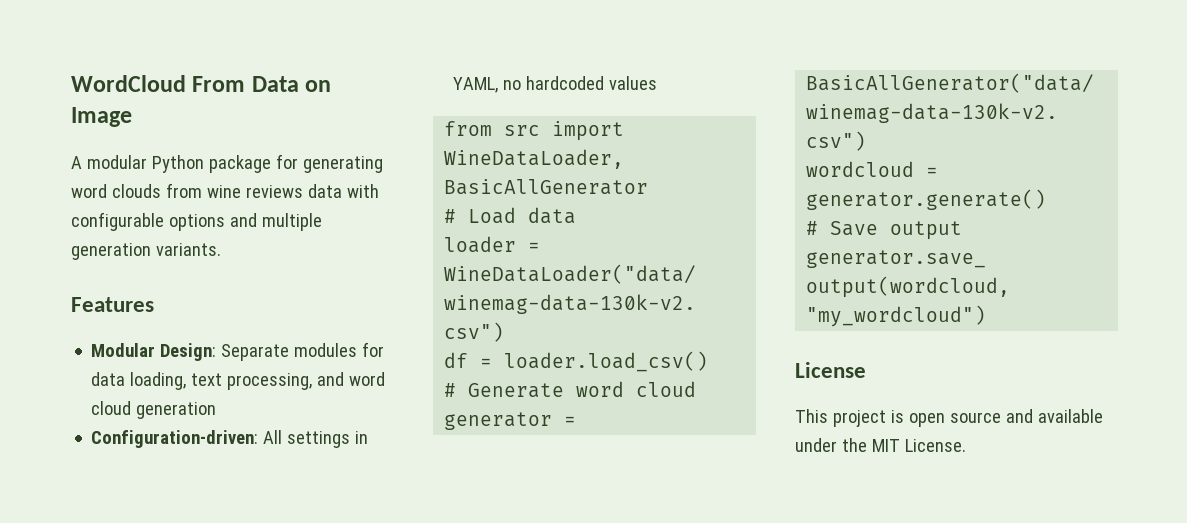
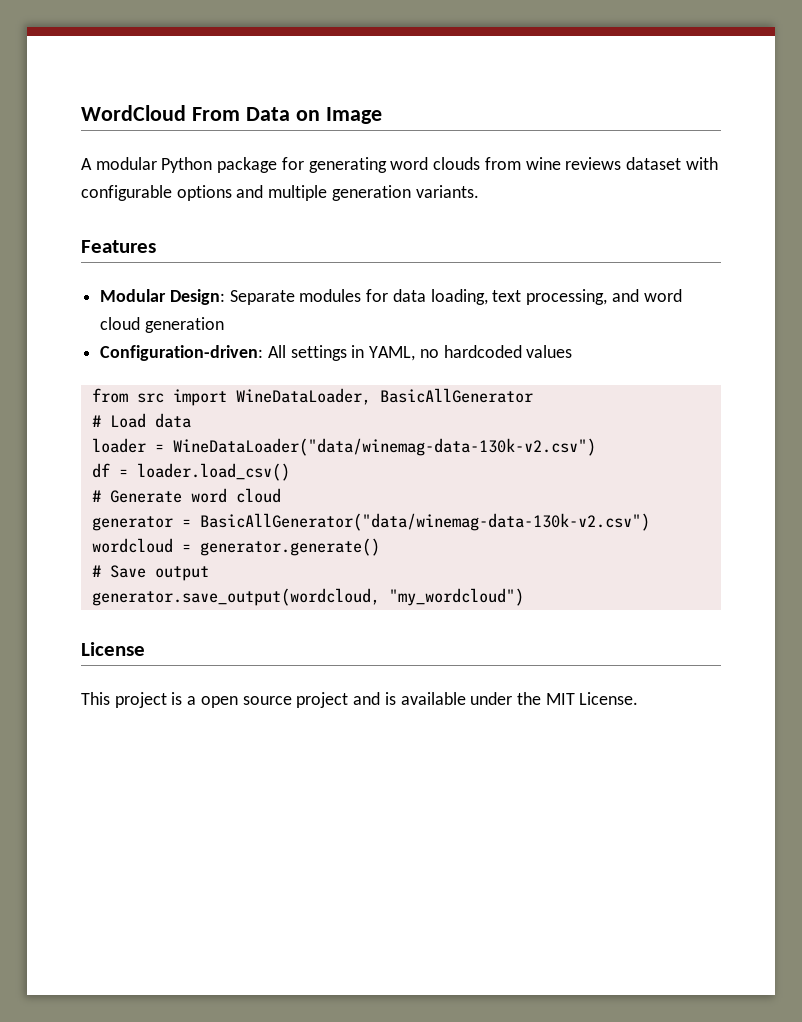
[307,184,342,198] data -> [625,157,681,170] dataset
(904, 416) none -> [187,696,197,705] a
[1005,409,1033,423] and -> [296,692,396,708] project and is

